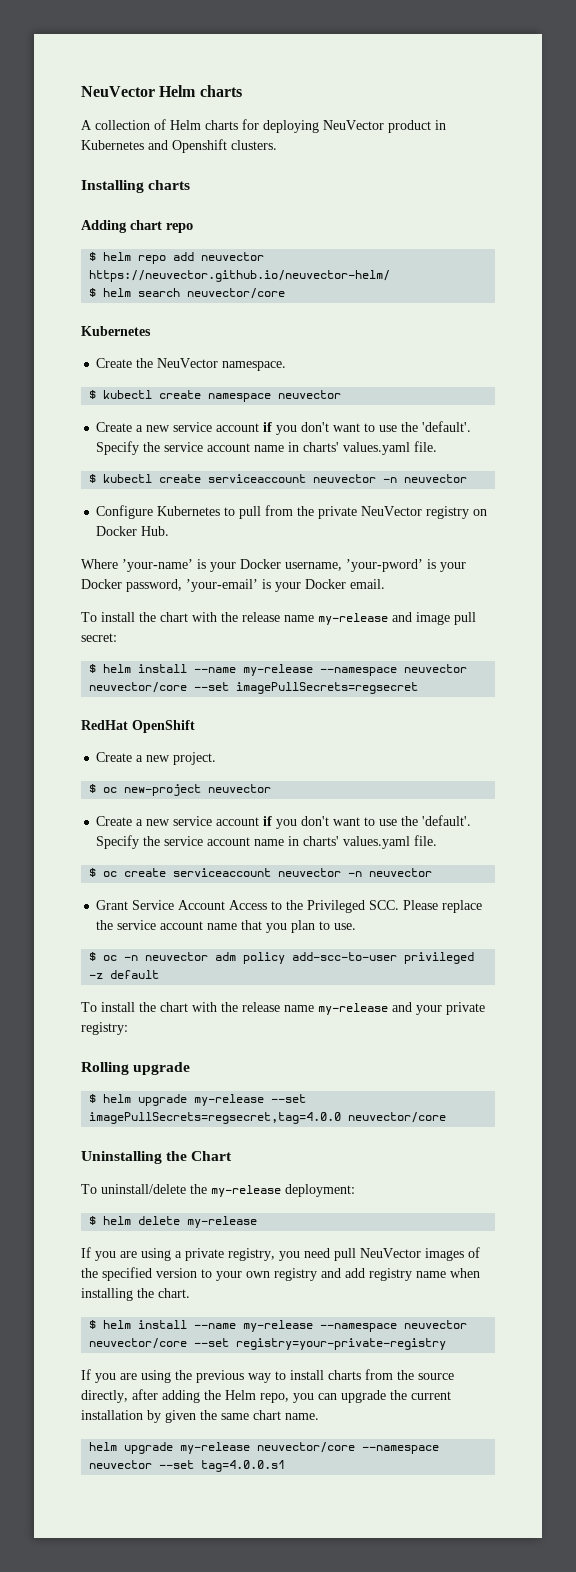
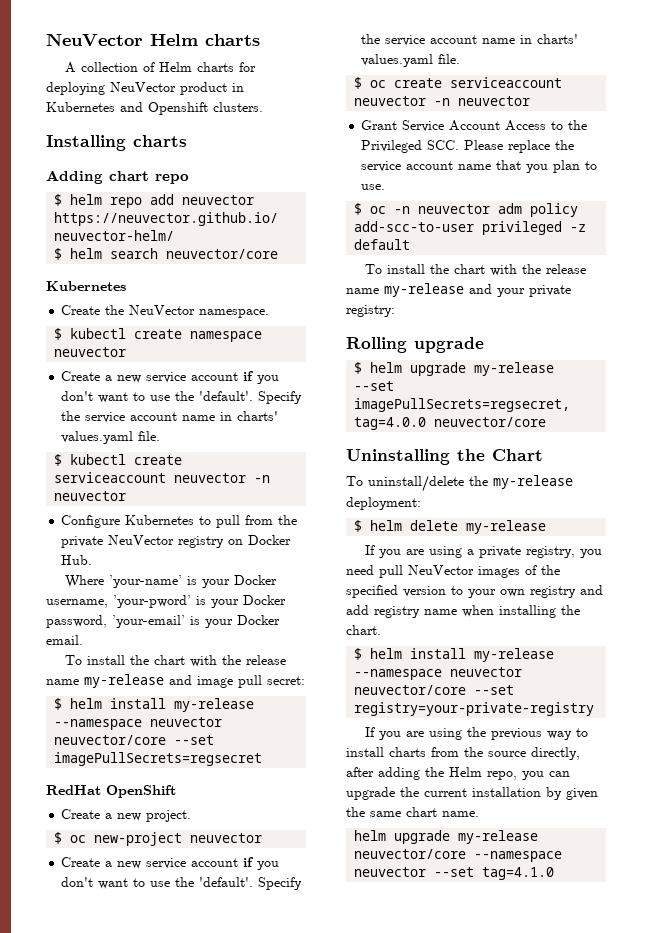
[194,667,237,673] --name -> (167, 703) none
[194,1323,237,1329] --name -> (467, 653) none
[201,1460,286,1472] tag=4.0.0.s1 -> [482,867,555,880] tag=4.1.0

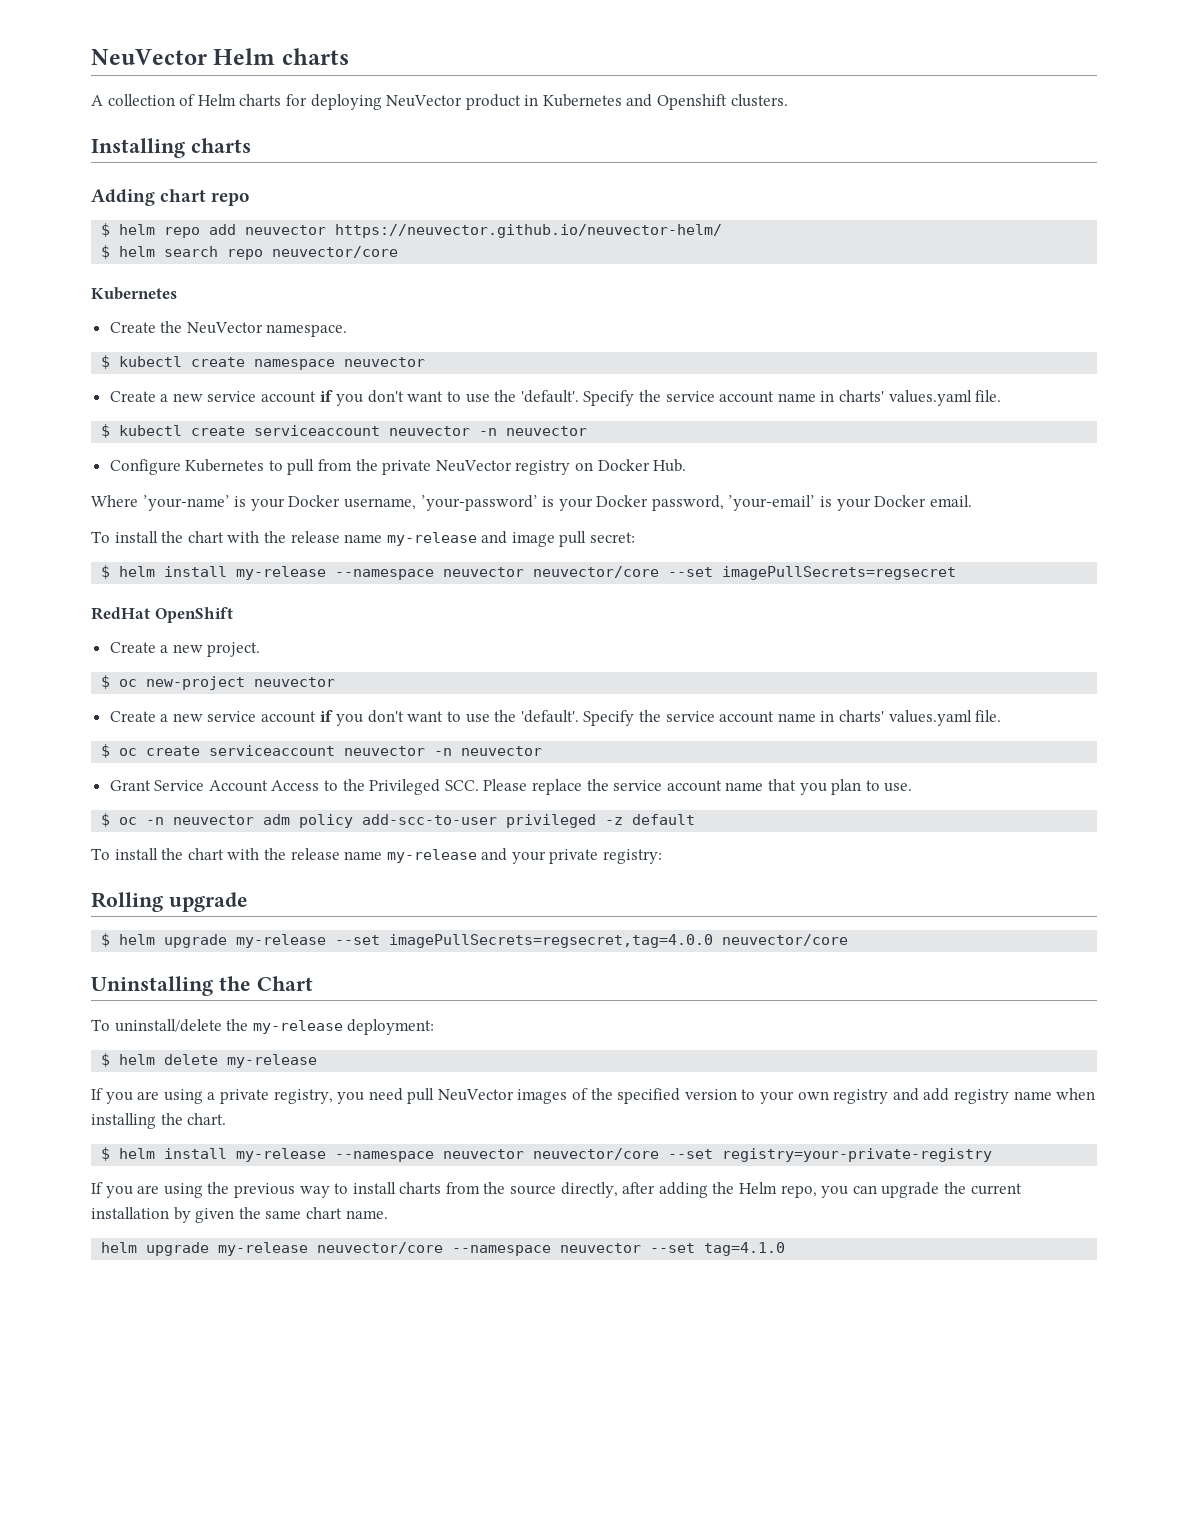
(159, 253) none -> [227,249,264,260] repo
[113,595,191,608] ’your-pword’ -> [420,495,538,511] ’your-password’

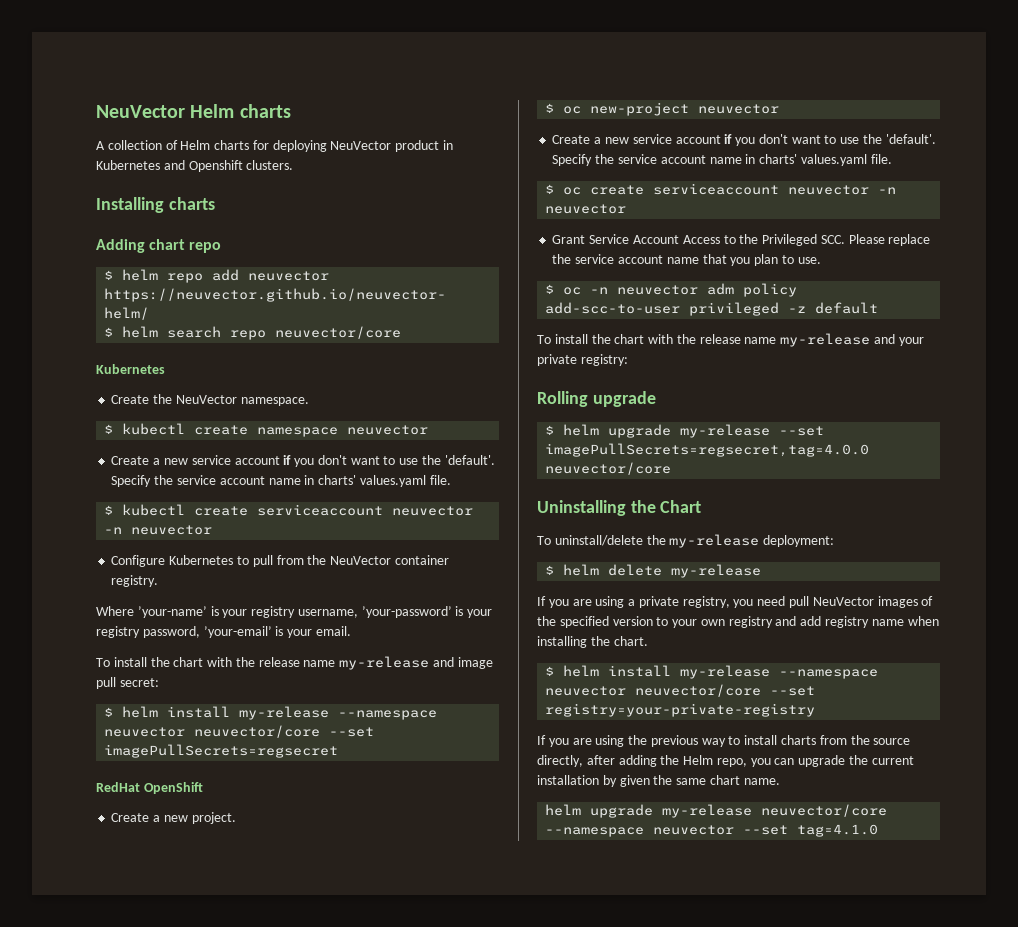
[382,459,687,475] private NeuVector registry on Docker Hub. -> [330,555,449,565] [111,575,159,587] NeuVector container registry.
[288,495,341,507] Docker -> [251,606,296,618] registry
[596,495,649,507] Docker -> [96,626,140,638] registry
[874,495,927,507] Docker -> (313, 633) none

